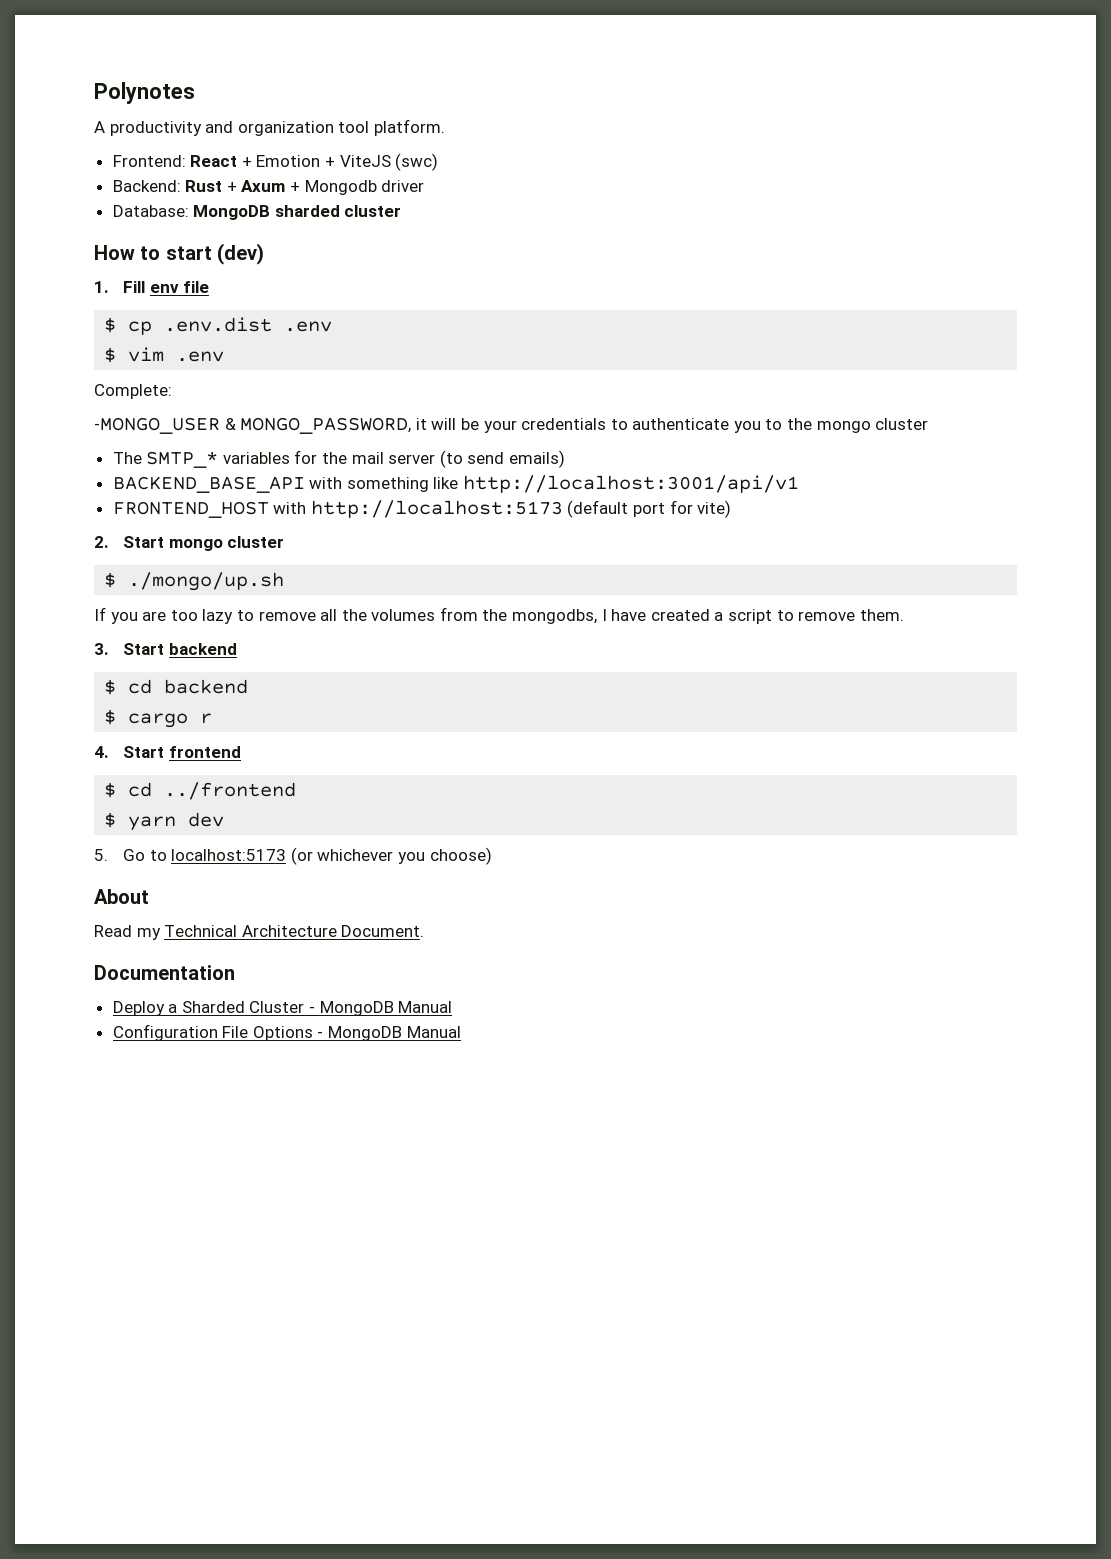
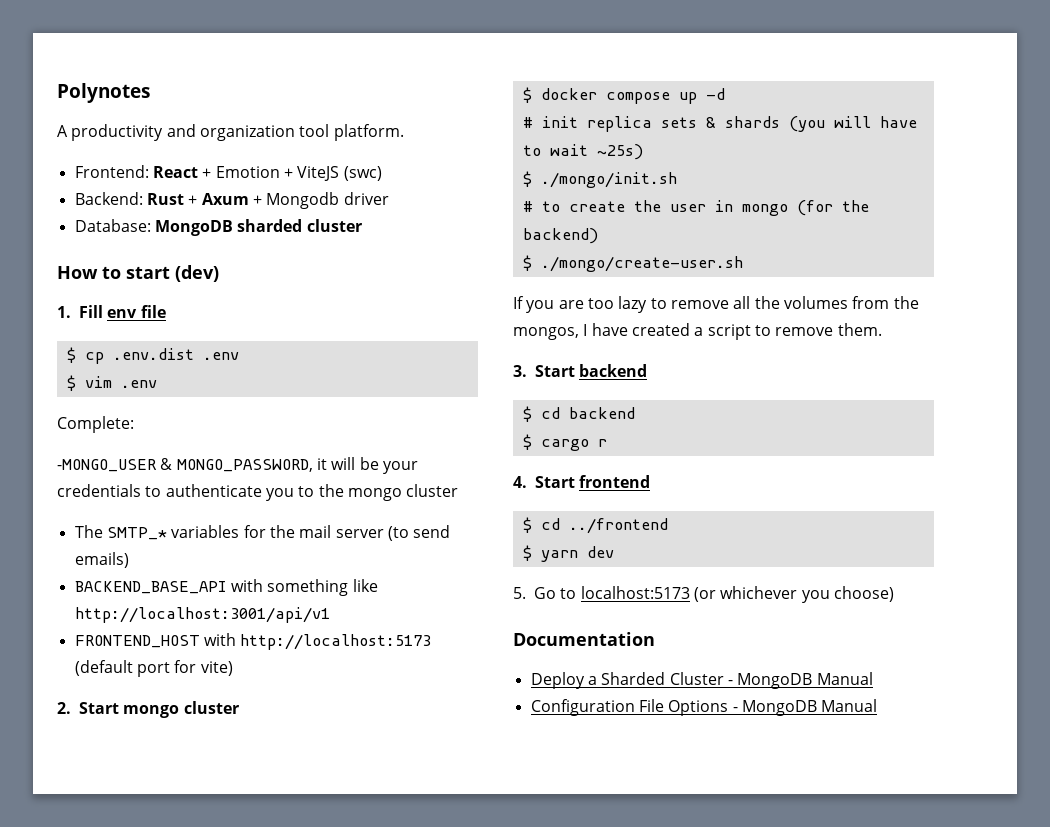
[128,572,285,591] ./mongo/up.sh -> [540,88,725,104] [522,116,917,132] [522,144,643,160] [522,171,677,188] [522,200,869,216] [522,228,598,244] [522,255,743,272] docker compose up -d // # init replica sets & shards (you will have to wait ~25s) // $ ./mongo/init.sh // # to create the user in mongo (for the backend) // $ ./mongo/create-user.sh
[512,609,598,624] mongodbs, -> [513,327,579,340] mongos,
[94,889,149,904] [94,925,425,940] // About // Read my Technical Architecture Document. -> (894, 594) none

